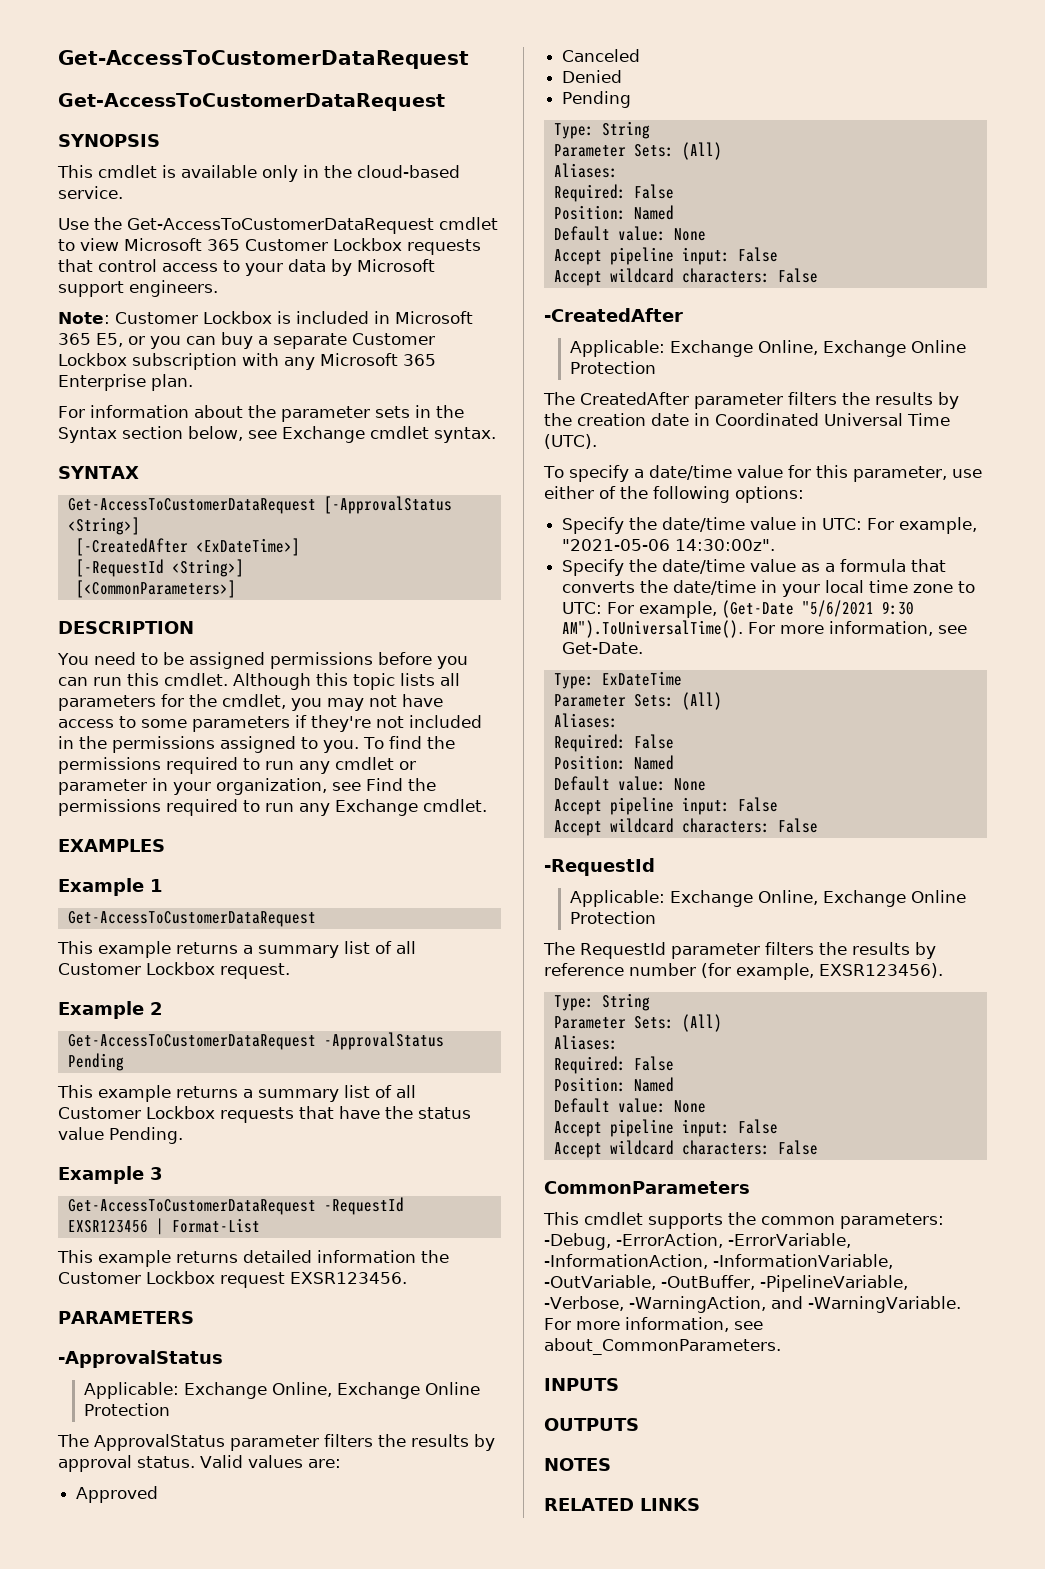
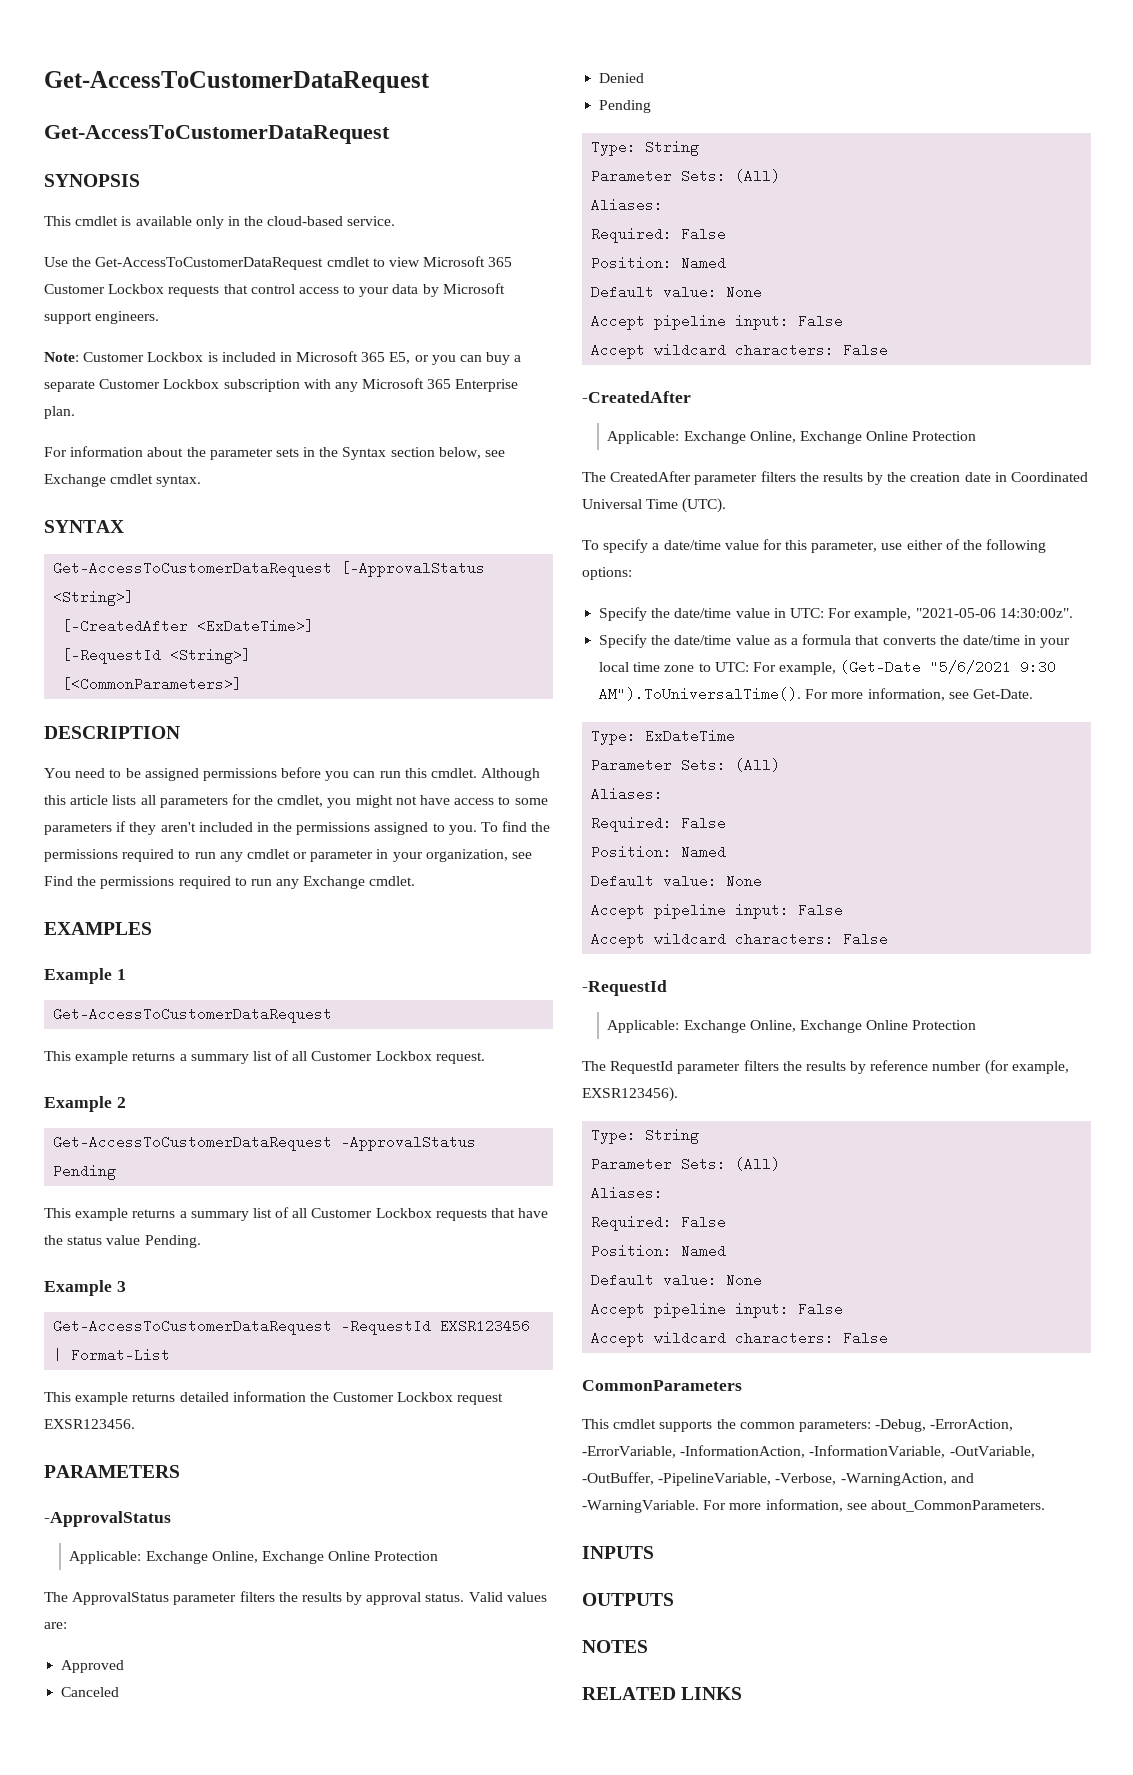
[353,673,395,690] topic -> [70,795,109,805] article
[327,698,364,711] may -> [355,795,393,808] might
[311,715,404,732] they're not -> [129,822,196,835] they aren't

